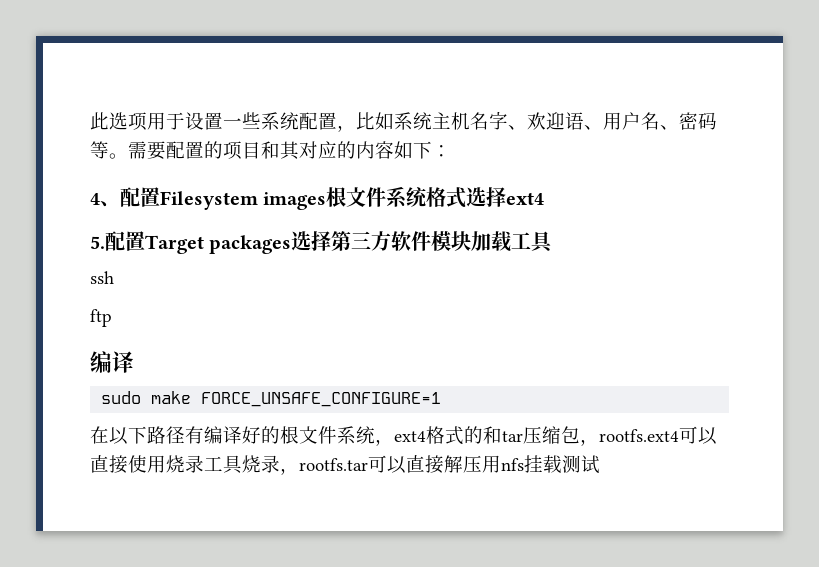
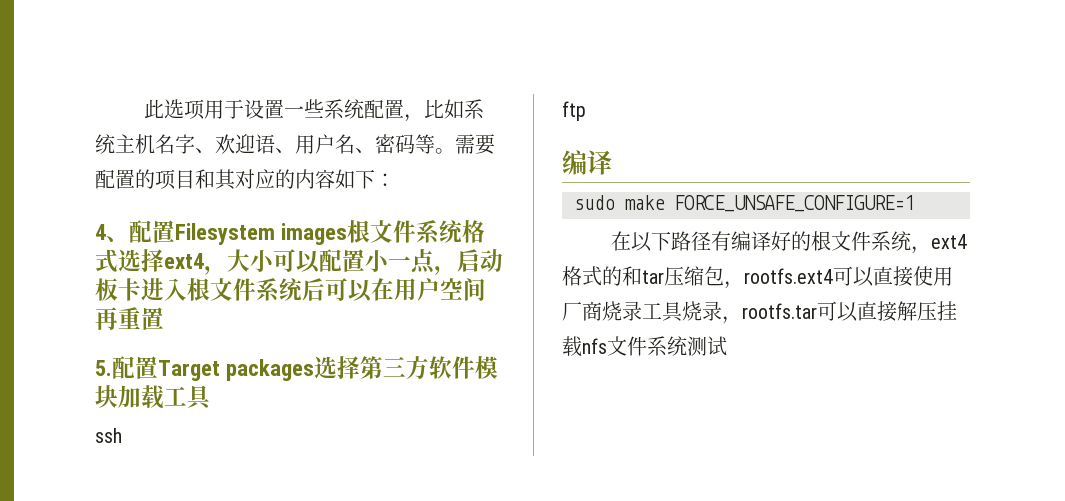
(545, 198) none -> [204,249,503,275] [95,278,486,302] [95,307,164,331] ，大小可以配置小一点，启动板卡进入根文件系统后可以在用户空间再重置
(166, 464) none -> [562,301,602,321] 厂商
[482,455,562,473] 用nfs挂载 -> [937,301,957,321] [562,336,687,357] 挂载nfs文件系统

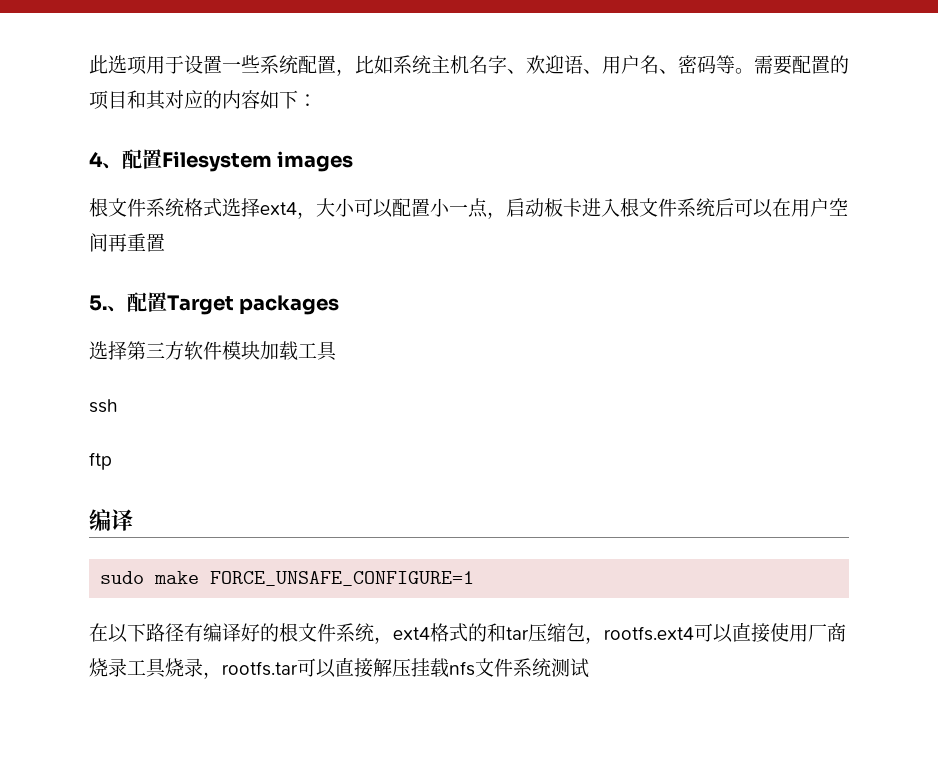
(348, 234) none -> (354, 161) //
(112, 368) none -> [107,306,127,312] 、
(315, 370) none -> (340, 305) //

